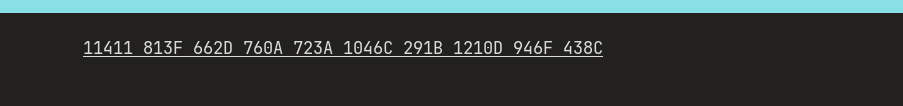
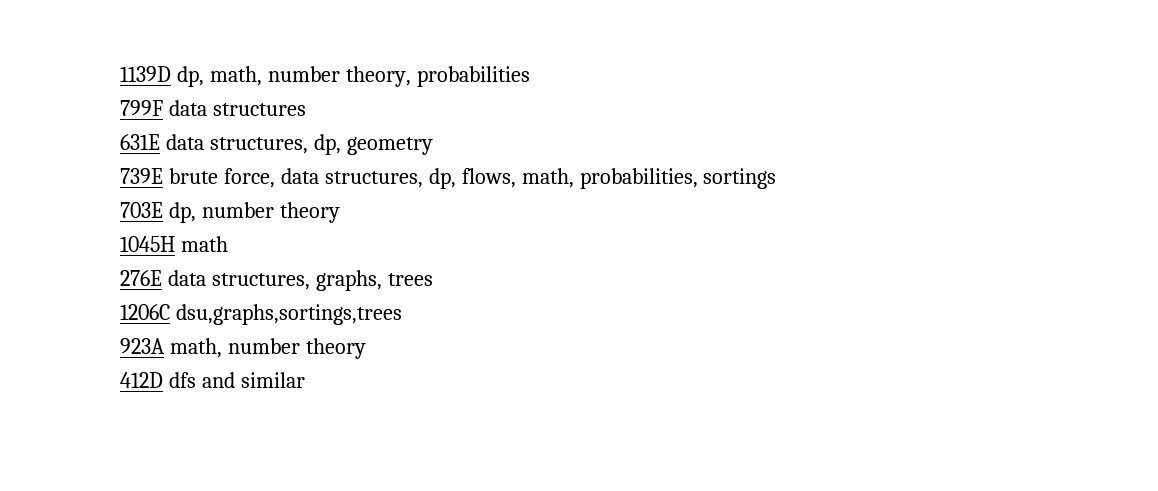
[83,41,603,54] 11411 813F 662D 760A 723A 1046C 291B 1210D 946F 438C -> [120,66,530,87] [120,100,306,116] [120,134,433,155] [120,168,777,189] [120,202,340,223] [120,236,228,252] [120,270,433,291] [120,304,402,325] [120,338,366,359] [120,372,305,388] 1139D dp, math, number theory, probabilities // 799F data structures // 631E data structures, dp, geometry // 739E brute force, data structures, dp, flows, math, probabilities, sortings // 703E dp, number theory // 1045H math // 276E data structures, graphs, trees // 1206C dsu,graphs,sortings,trees // 923A math, number theory // 412D dfs and similar

